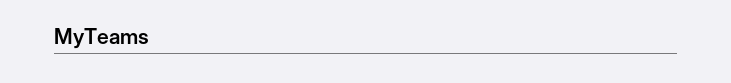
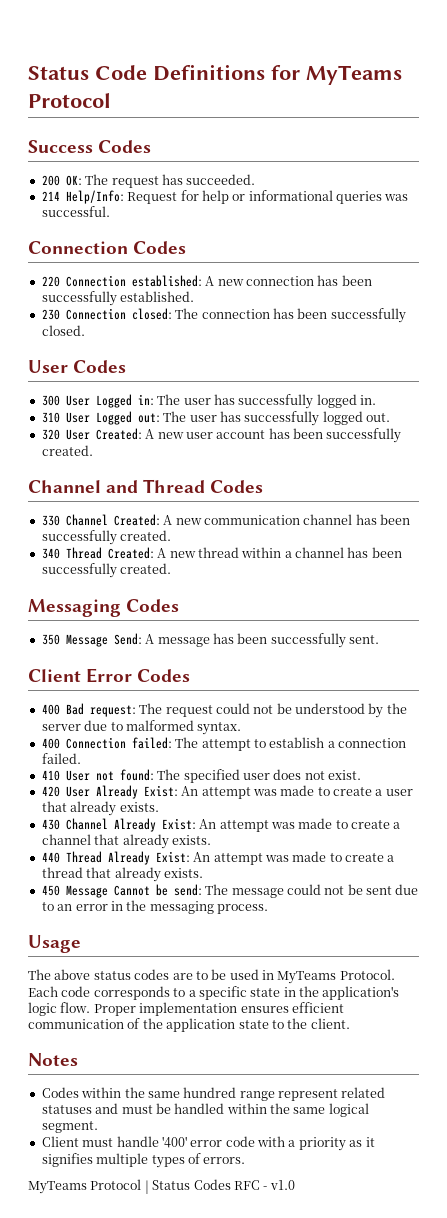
[54,28,149,49] MyTeams -> [28,64,402,85] [28,93,111,108] [28,140,152,153] [41,174,256,188] [41,190,409,204] [41,206,110,217] [28,241,187,254] [41,275,372,287] [41,291,195,306] [41,308,406,323] [41,325,85,336] [28,360,127,373] [41,394,376,409] [41,411,390,426] [41,428,402,443] [41,445,93,456] [28,479,264,493] [41,514,410,526] [41,530,172,545] [41,547,402,559] [41,563,172,578] [28,599,180,617] [41,633,379,648] [28,668,191,683] [41,703,407,718] [41,720,242,735] [41,737,406,751] [41,753,81,764] [41,769,361,783] [41,785,413,799] [41,801,159,816] [41,818,401,832] [41,834,211,849] [41,851,395,865] [41,867,203,882] [41,884,419,898] [41,900,268,914] [28,935,81,953] [28,969,395,984] [28,986,400,1000] [28,1002,344,1016] [28,1018,350,1032] [28,1053,78,1066] [41,1087,386,1101] [41,1103,369,1117] [41,1121,98,1133] [41,1136,375,1151] [41,1153,246,1168] [28,1179,295,1194] Status Code Definitions for MyTeams Protocol // Success Codes // 200 OK: The request has succeeded. // 214 Help/Info: Request for help or informational queries was successful. // Connection Codes // 220 Connection established: A new connection has been successfully established. // 230 Connection closed: The connection has been successfully closed. // User Codes // 300 User Logged in: The user has successfully logged in. // 310 User Logged out: The user has successfully logged out. // 320 User Created: A new user account has been successfully created. // Channel and Thread Codes // 330 Channel Created: A new communication channel has been successfully created. // 340 Thread Created: A new thread within a channel has been successfully created. // Messaging Codes // 350 Message Send: A message has been successfully sent. // Client Error Codes // 400 Bad request: The request could not be understood by the server due to malformed syntax. // 400 Connection failed: The attempt to establish a connection failed. // 410 User not found: The specified user does not exist. // 420 User Already Exist: An attempt was made to create a user that already exists. // 430 Channel Already Exist: An attempt was made to create a channel that already exists. // 440 Thread Already Exist: An attempt was made to create a thread that already exists. // 450 Message Cannot be send: The message could not be sent due to an error in the messaging process. // Usage // The above status codes are to be used in MyTeams Protocol. Each code corresponds to a specific state in the application's logic flow. Proper implementation ensures efficient communication of the application state to the client. // Notes // Codes within the same hundred range represent related statuses and must be handled within the same logical segment. // Client must handle '400' error code with a priority as it signifies multiple types of errors. // MyTeams Protocol | Status Codes RFC - v1.0

